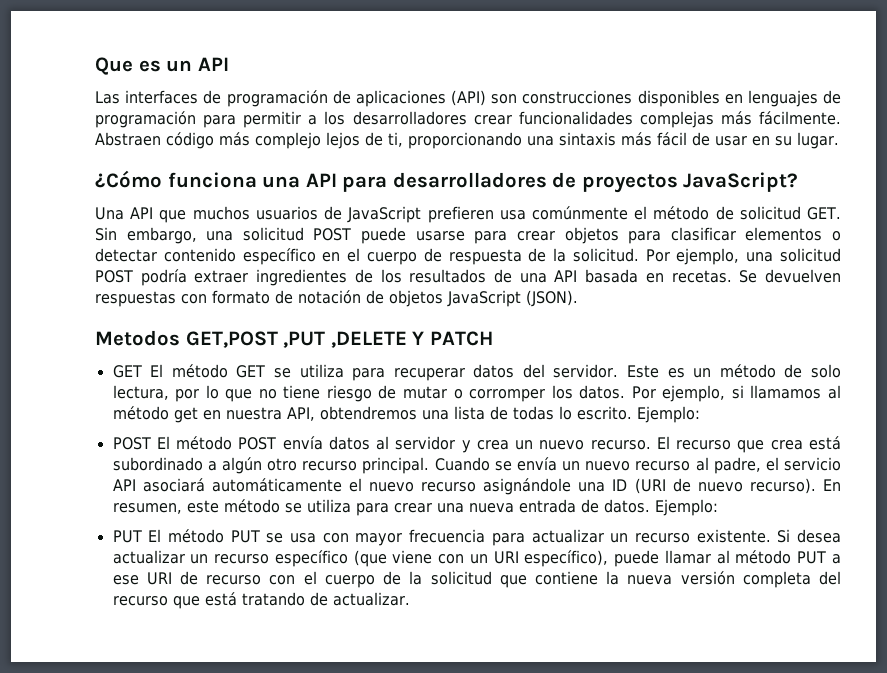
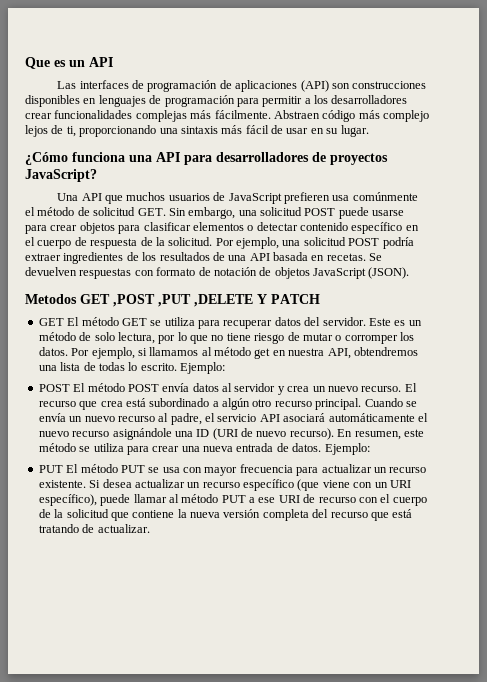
[185,331,278,348] GET,POST -> [80,294,155,307] GET ,POST

